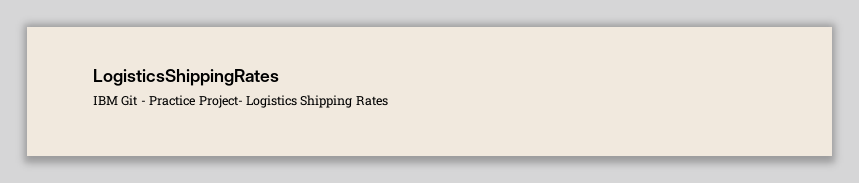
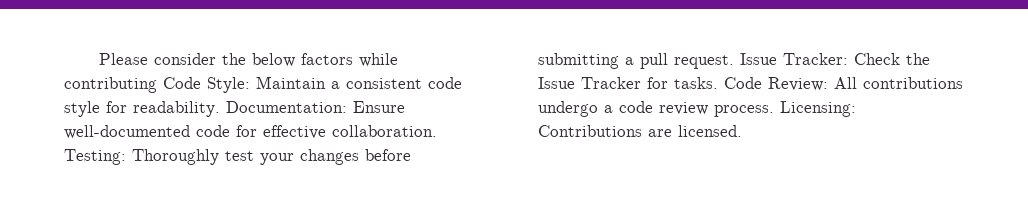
[93,69,279,86] [93,95,388,108] LogisticsShippingRates // IBM Git - Practice Project- Logistics Shipping Rates -> [98,53,398,67] [64,76,462,93] [64,101,405,117] [64,125,437,139] [64,149,411,165] [538,53,930,69] [538,77,963,91] [538,101,856,117] [538,125,742,137] Please consider the below factors while contributing Code Style: Maintain a consistent code style for readability. Documentation: Ensure well-documented code for effective collaboration. Testing: Thoroughly test your changes before submitting a pull request. Issue Tracker: Check the Issue Tracker for tasks. Code Review: All contributions undergo a code review process. Licensing: Contributions are licensed.

